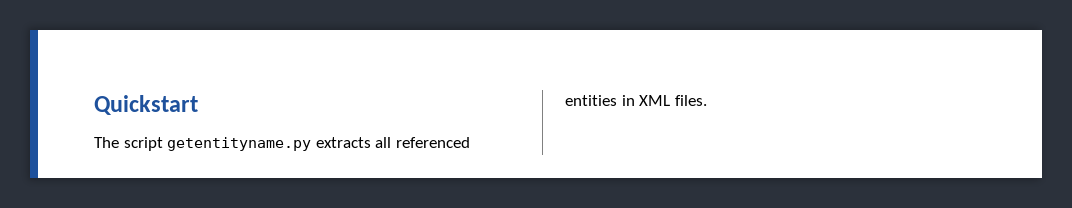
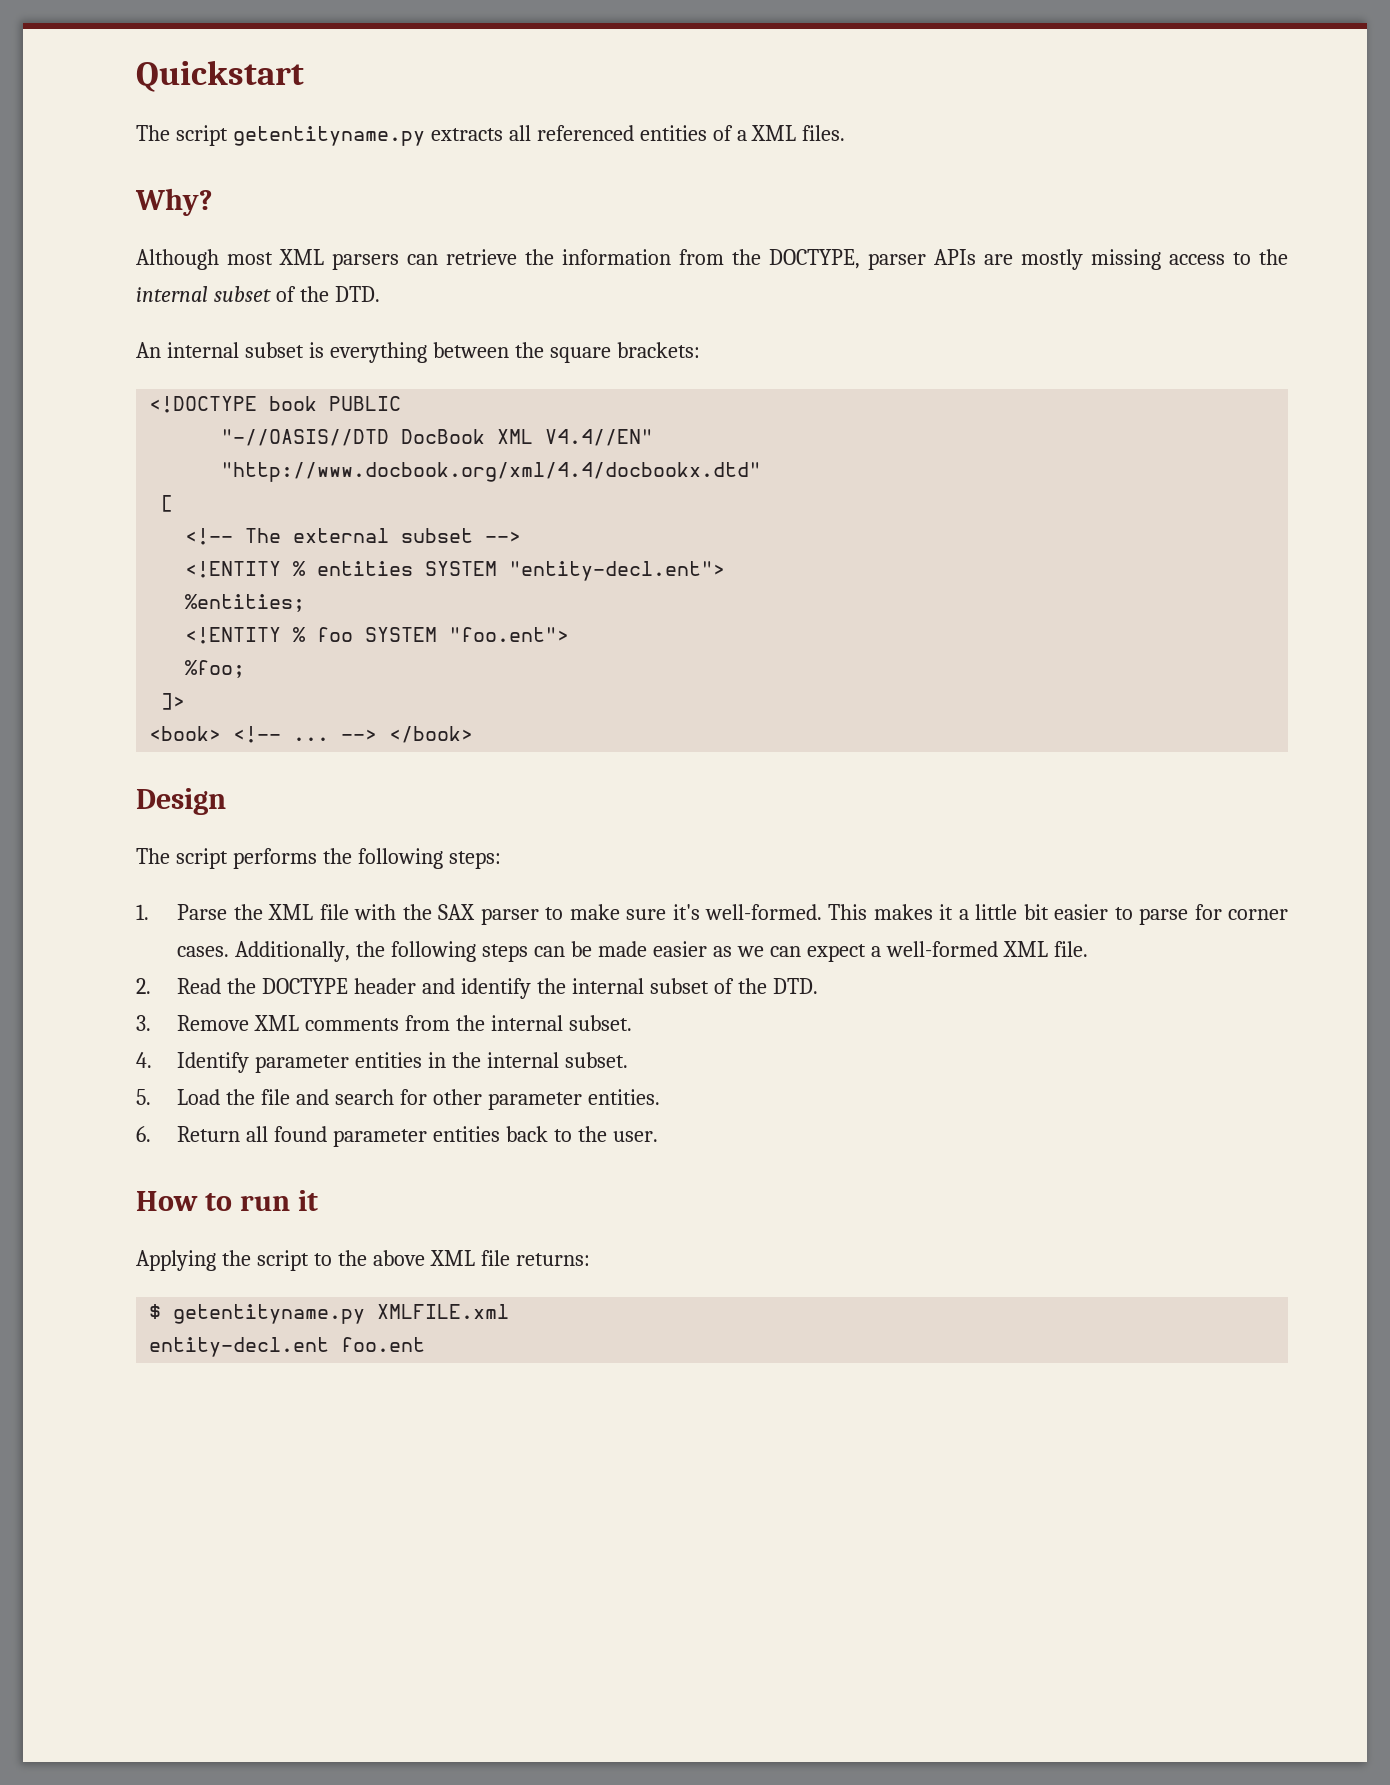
[621,95,635,106] in -> [712,125,747,141] of a
(707, 100) none -> [135,188,213,216] [136,249,1288,270] [136,286,380,302] [136,342,700,363] [149,396,402,413] [221,429,654,446] [221,462,762,482] [161,495,174,512] [185,528,522,545] [185,561,726,581] [185,594,306,612] [185,627,570,644] [185,660,246,678] [161,693,186,710] [149,726,474,743] [136,788,226,815] [136,848,501,869] [136,904,1289,925] [177,941,1088,962] [136,978,818,999] [136,1015,633,1031] [136,1052,629,1073] [136,1089,660,1110] [136,1126,658,1147] [136,1190,318,1211] [136,1250,590,1271] [149,1304,510,1324] [149,1337,426,1357] // Why? // Although most XML parsers can retrieve the information from the DOCTYPE, parser APIs are mostly missing access to the internal subset of the DTD. // An internal subset is everything between the square brackets: // <!DOCTYPE book PUBLIC // "-//OASIS//DTD DocBook XML V4.4//EN" // "http://www.docbook.org/xml/4.4/docbookx.dtd" // [ // <!-- The external subset --> // <!ENTITY % entities SYSTEM "entity-decl.ent"> // %entities; // <!ENTITY % foo SYSTEM "foo.ent"> // %foo; // ]> // <book> <!-- ... --> </book> // Design // The script performs the following steps: // 1. Parse the XML file with the SAX parser to make sure it's well-formed. This makes it a little bit easier to parse for corner cases. Additionally, the following steps can be made easier as we can expect a well-formed XML file. // 2. Read the DOCTYPE header and identify the internal subset of the DTD. // 3. Remove XML comments from the internal subset. // 4. Identify parameter entities in the internal subset. // 5. Load the file and search for other parameter entities. // 6. Return all found parameter entities back to the user. // How to run it // Applying the script to the above XML file returns: // $ getentityname.py XMLFILE.xml // entity-decl.ent foo.ent

